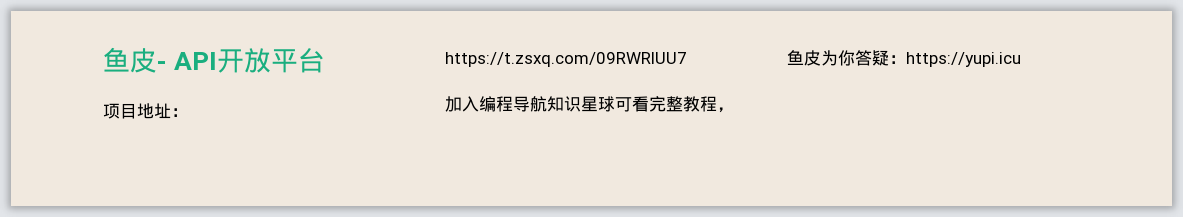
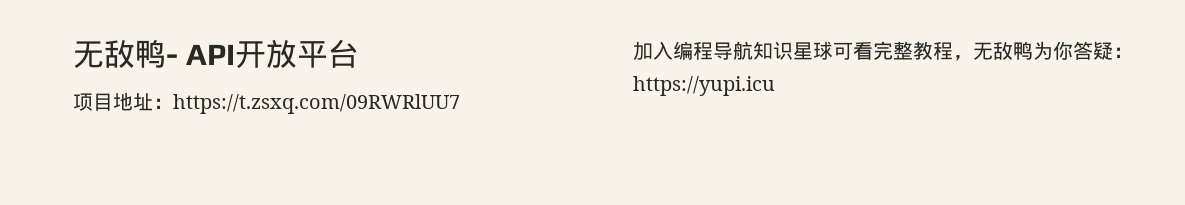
[103,47,157,73] 鱼皮 -> [73,39,166,68] 无敌鸭
[787,50,821,66] 鱼皮 -> [973,41,1033,60] 无敌鸭

